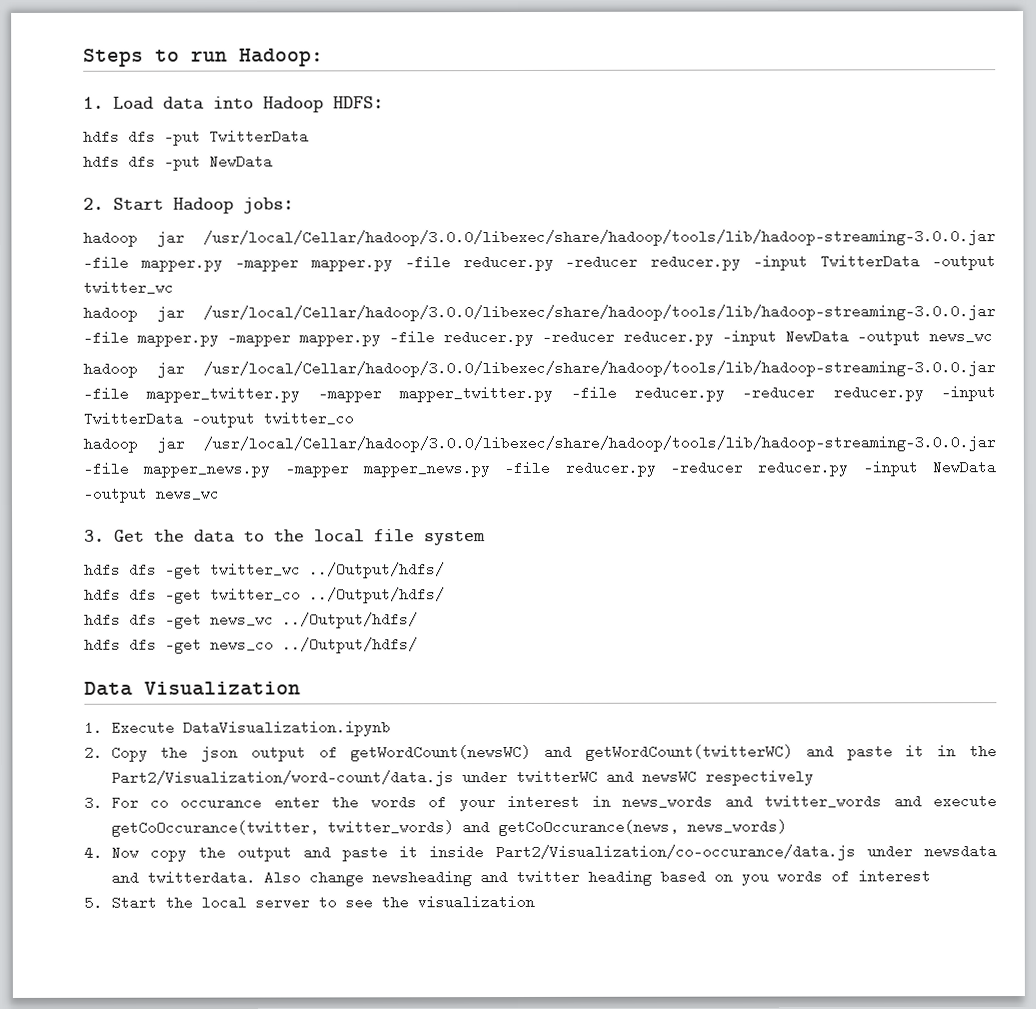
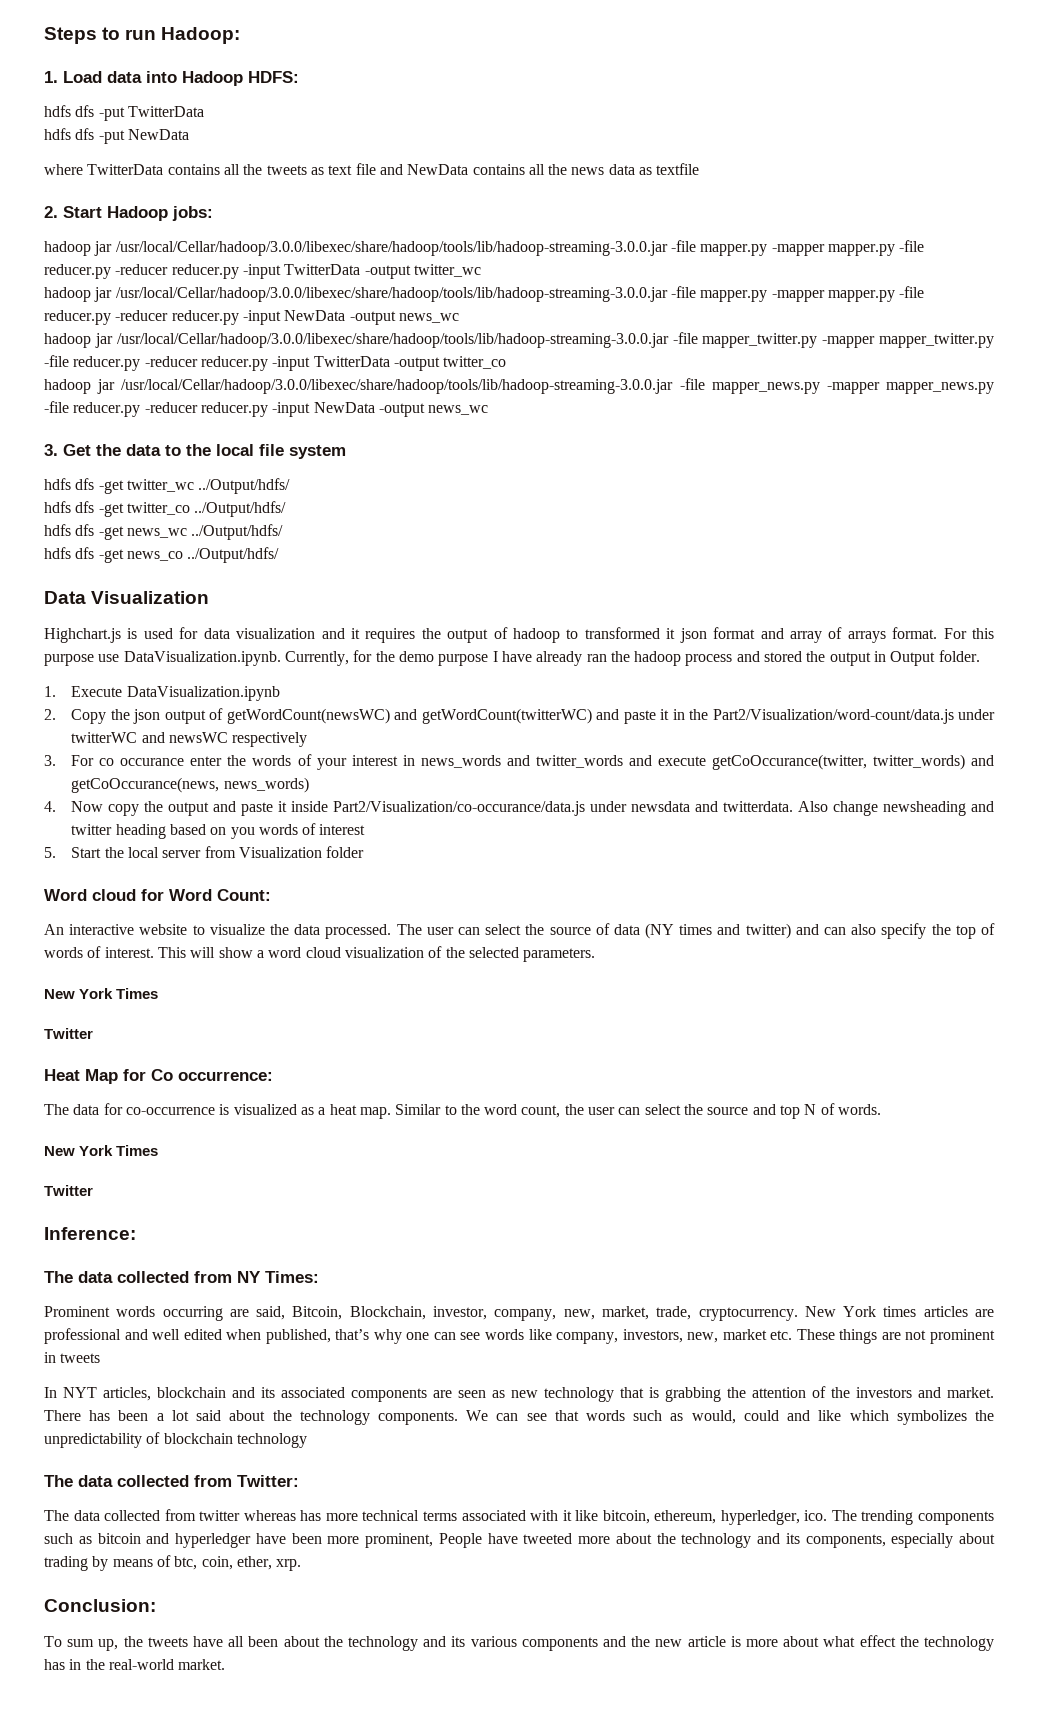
(273, 161) none -> [44,163,700,175] // where TwitterData contains all the tweets as text file and NewData contains all the news data as textfile
(301, 688) none -> [44,627,994,643] [44,650,980,666] // Highchart.js is used for data visualization and it requires the output of hadoop to transformed it json format and array of arrays format. For this purpose use DataVisualization.ipynb. Currently, for the demo purpose I have already ran the hadoop process and stored the output in Output folder.
[317,894,535,910] to see the visualization -> [204,846,365,858] [44,889,271,901] [44,923,996,939] [44,946,596,962] [44,988,159,999] [44,1028,93,1039] [44,1069,273,1084] [44,1103,882,1119] [44,1145,159,1156] [44,1185,93,1196] [44,1227,136,1240] [44,1271,319,1283] [44,1306,994,1321] [44,1328,995,1344] [44,1352,101,1363] [44,1386,994,1402] [44,1410,995,1425] [44,1432,307,1448] [44,1475,299,1487] [44,1509,994,1525] [44,1533,995,1548] [44,1555,302,1571] [44,1599,156,1612] [44,1635,995,1651] [44,1659,226,1670] from Visualization folder // Word cloud for Word Count: // An interactive website to visualize the data processed. The user can select the source of data (NY times and twitter) and can also specify the top of words of interest. This will show a word cloud visualization of the selected parameters. // New York Times // Twitter // Heat Map for Co occurrence: // The data for co-occurrence is visualized as a heat map. Similar to the word count, the user can select the source and top N of words. // New York Times // Twitter // Inference: // The data collected from NY Times: // Prominent words occurring are said, Bitcoin, Blockchain, investor, company, new, market, trade, cryptocurrency. New York times articles are professional and well edited when published, that’s why one can see words like company, investors, new, market etc. These things are not prominent in tweets // In NYT articles, blockchain and its associated components are seen as new technology that is grabbing the attention of the investors and market. There has been a lot said about the technology components. We can see that words such as would, could and like which symbolizes the unpredictability of blockchain technology // The data collected from Twitter: // The data collected from twitter whereas has more technical terms associated with it like bitcoin, ethereum, hyperledger, ico. The trending components such as bitcoin and hyperledger have been more prominent, People have tweeted more about the technology and its components, especially about trading by means of btc, coin, ether, xrp. // Conclusion: // To sum up, the tweets have all been about the technology and its various components and the new article is more about what effect the technology has in the real-world market.

